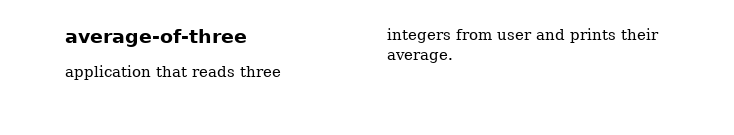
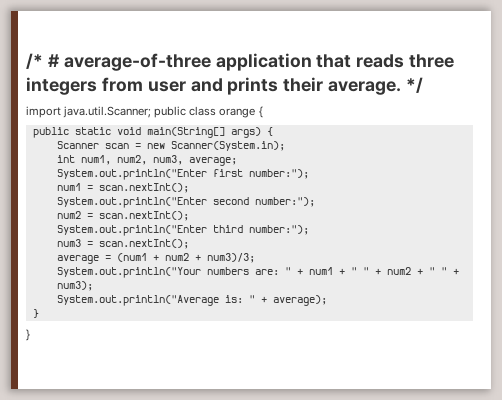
(65, 38) none -> [26,53,60,69] /* #
(247, 38) // -> (211, 62) none
(453, 57) none -> [406,77,424,93] [26,106,263,118] [32,127,273,138] [56,141,285,151] [56,155,237,166] [56,169,309,180] [56,183,189,193] [56,197,315,208] [56,211,189,221] [56,225,309,236] [56,239,189,249] [56,253,255,264] [56,267,459,278] [56,281,93,291] [56,295,327,306] [32,309,39,318] [26,329,30,341] */ // import java.util.Scanner; public class orange { // public static void main(String[] args) { // Scanner scan = new Scanner(System.in); // int num1, num2, num3, average; // System.out.println("Enter first number:"); // num1 = scan.nextInt(); // System.out.println("Enter second number:"); // num2 = scan.nextInt(); // System.out.println("Enter third number:"); // num3 = scan.nextInt(); // average = (num1 + num2 + num3)/3; // System.out.println("Your numbers are: " + num1 + " " + num2 + " " + num3); // System.out.println("Average is: " + average); // } // }

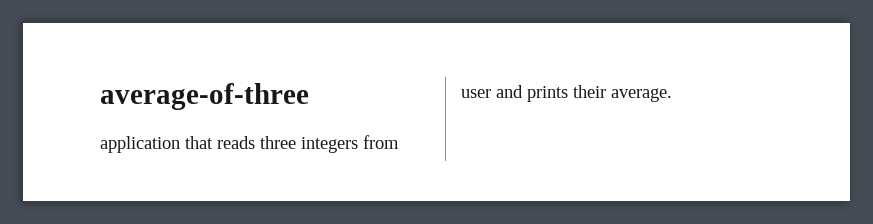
[26,53,60,69] /* # -> (100, 96) none
(211, 62) none -> (309, 96) //
[406,77,424,93] [26,106,263,118] [32,127,273,138] [56,141,285,151] [56,155,237,166] [56,169,309,180] [56,183,189,193] [56,197,315,208] [56,211,189,221] [56,225,309,236] [56,239,189,249] [56,253,255,264] [56,267,459,278] [56,281,93,291] [56,295,327,306] [32,309,39,318] [26,329,30,341] */ // import java.util.Scanner; public class orange { // public static void main(String[] args) { // Scanner scan = new Scanner(System.in); // int num1, num2, num3, average; // System.out.println("Enter first number:"); // num1 = scan.nextInt(); // System.out.println("Enter second number:"); // num2 = scan.nextInt(); // System.out.println("Enter third number:"); // num3 = scan.nextInt(); // average = (num1 + num2 + num3)/3; // System.out.println("Your numbers are: " + num1 + " " + num2 + " " + num3); // System.out.println("Average is: " + average); // } // } -> (672, 95) none

